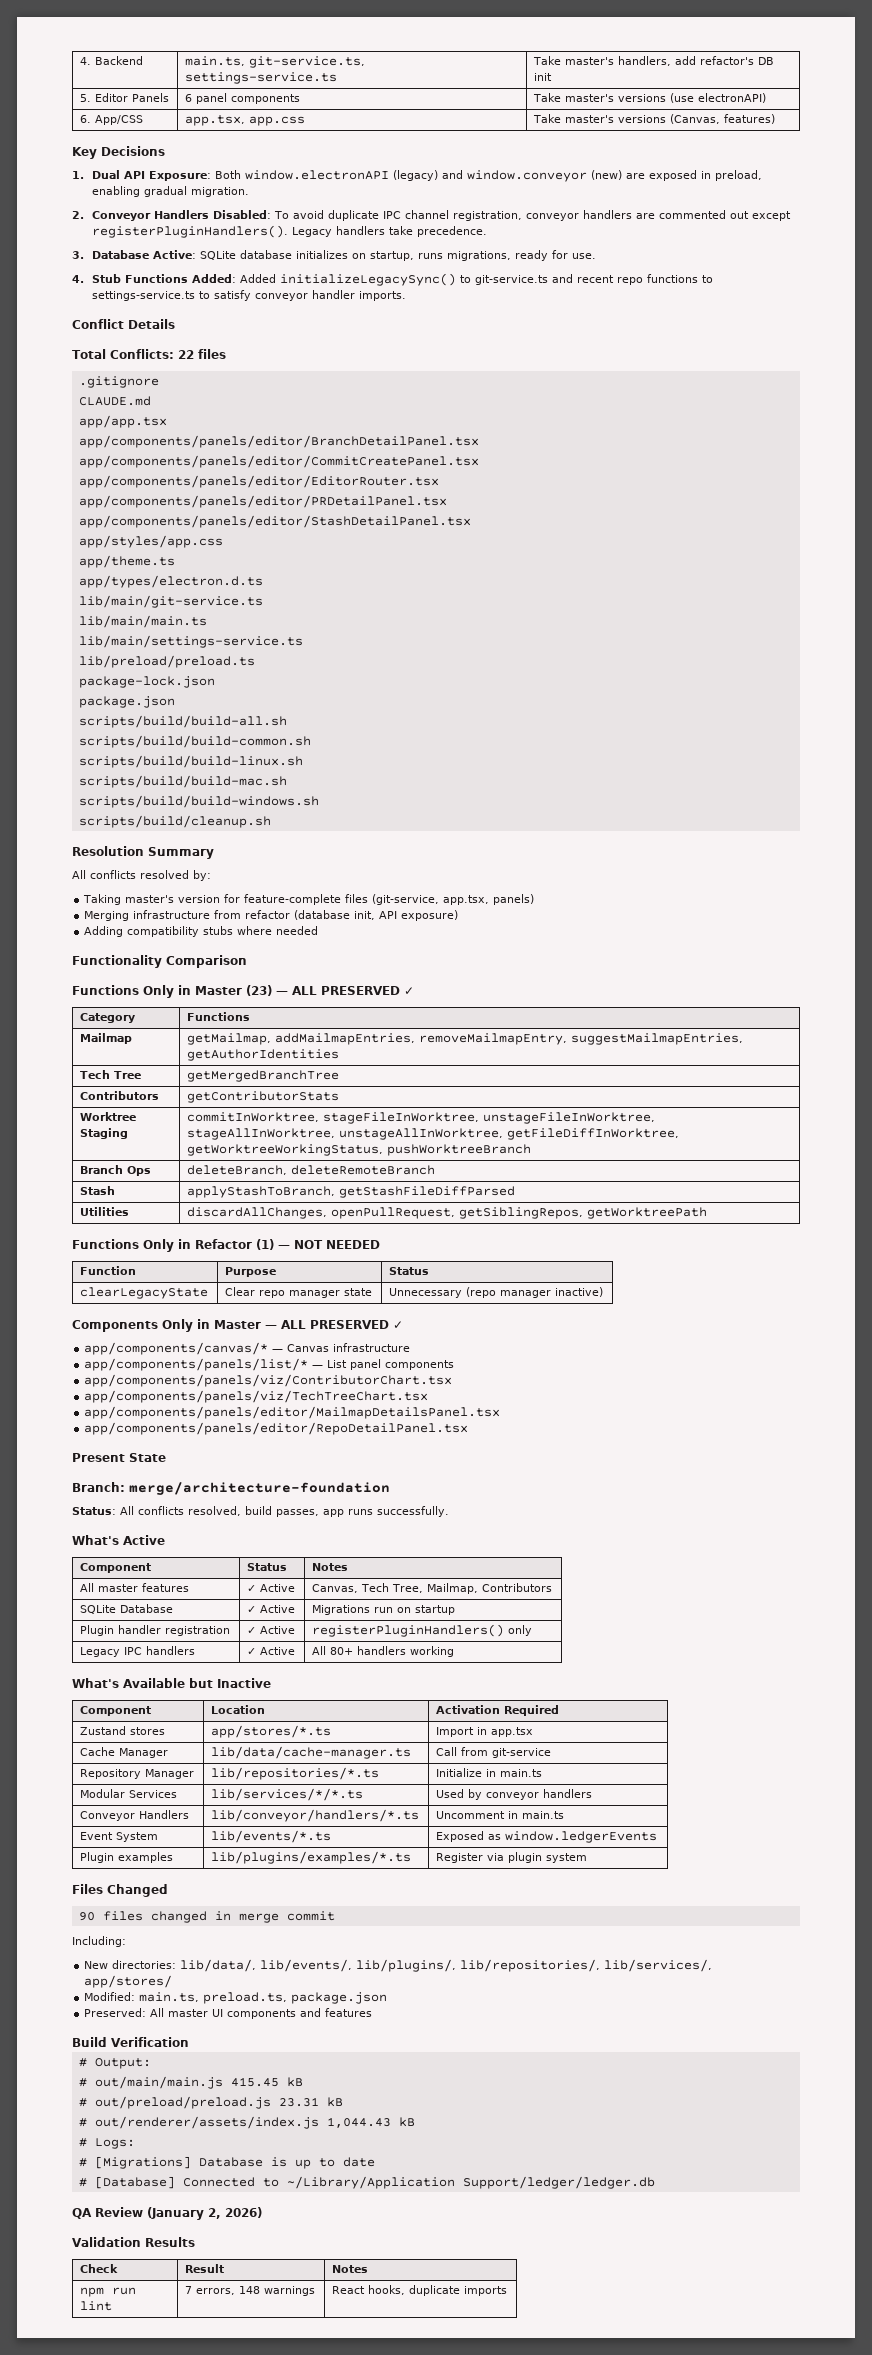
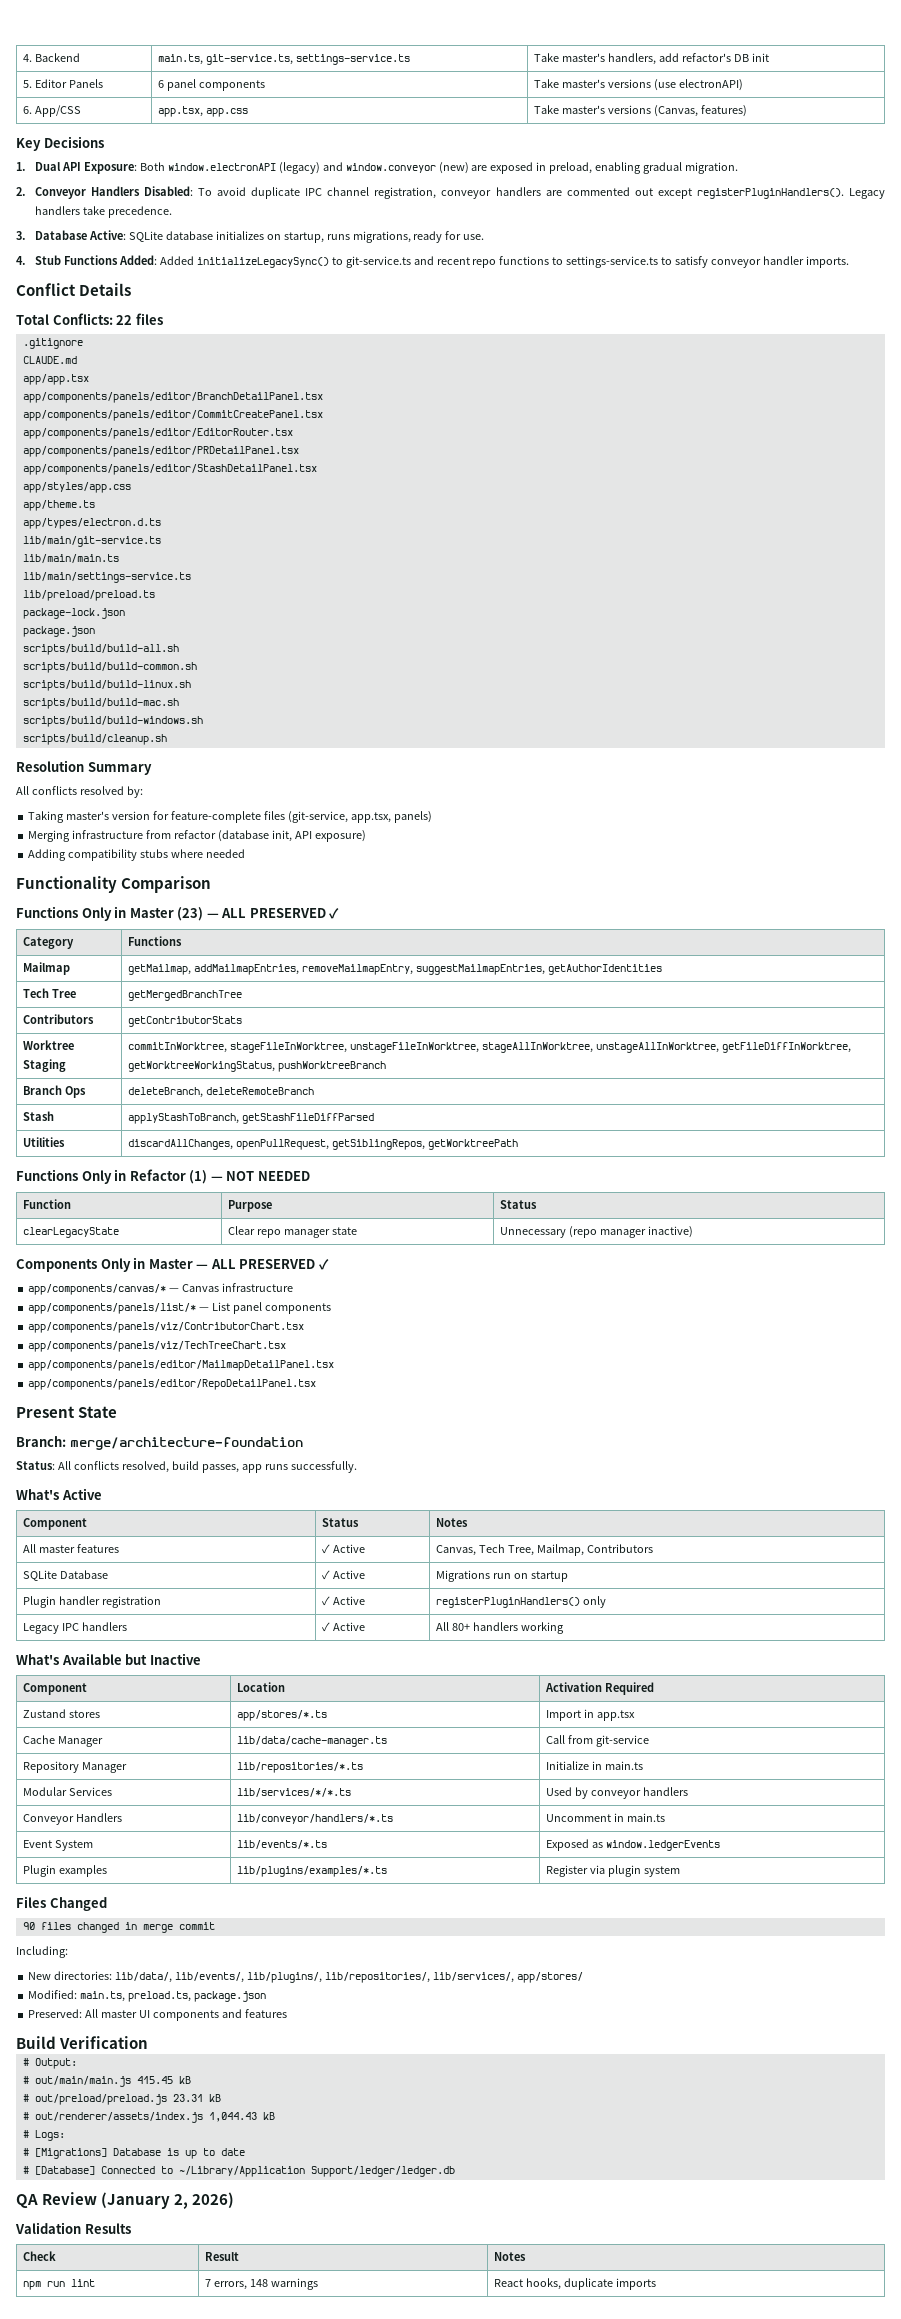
[84,1406,501,1419] app/components/panels/editor/MailmapDetailsPanel.tsx -> [28,1360,335,1371] app/components/panels/editor/MailmapDetailPanel.tsx

